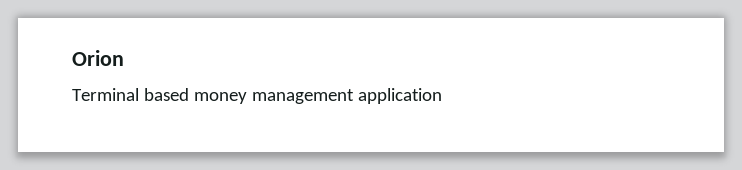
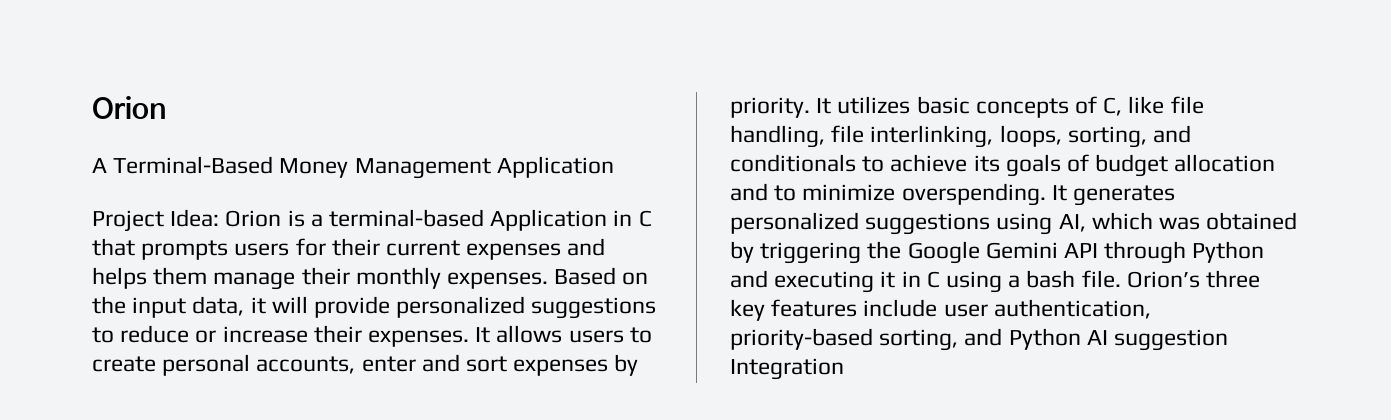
[72,88,442,104] Terminal based money management application -> [92,156,614,179] [92,209,652,232] [92,238,606,260] [92,267,649,290] [92,296,657,319] [92,325,652,347] [92,354,639,376] [730,96,1204,118] [730,125,1192,148] [730,154,1276,177] [730,183,1176,206] [730,212,1298,235] [730,241,1265,264] [730,270,1261,293] [730,299,1151,321] [730,328,1229,351] [730,358,844,380] A Terminal-Based Money Management Application // Project Idea: Orion is a terminal-based Application in C that prompts users for their current expenses and helps them manage their monthly expenses. Based on the input data, it will provide personalized suggestions to reduce or increase their expenses. It allows users to create personal accounts, enter and sort expenses by priority. It utilizes basic concepts of C, like file handling, file interlinking, loops, sorting, and conditionals to achieve its goals of budget allocation and to minimize overspending. It generates personalized suggestions using AI, which was obtained by triggering the Google Gemini API through Python and executing it in C using a bash file. Orion’s three key features include user authentication, priority-based sorting, and Python AI suggestion Integration

